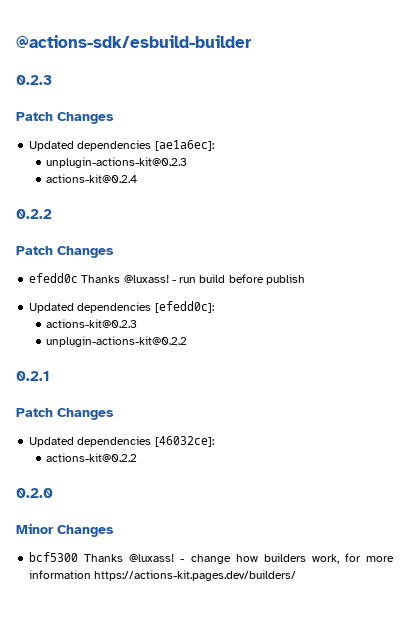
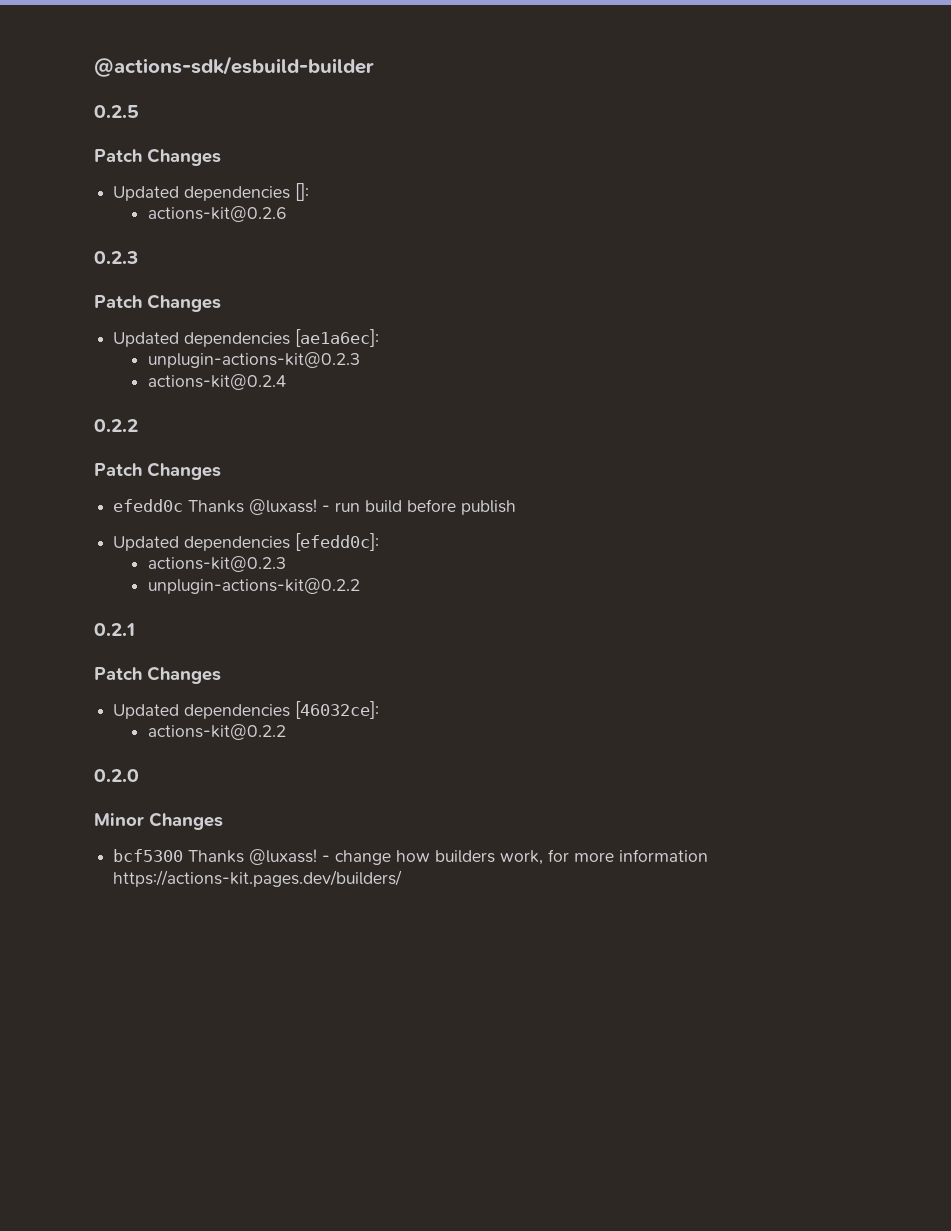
(252, 41) none -> [94,105,139,118] [94,148,221,166] [113,183,310,201] [147,206,287,222] // 0.2.5 // Patch Changes // Updated dependencies []: // actions-kit@0.2.6

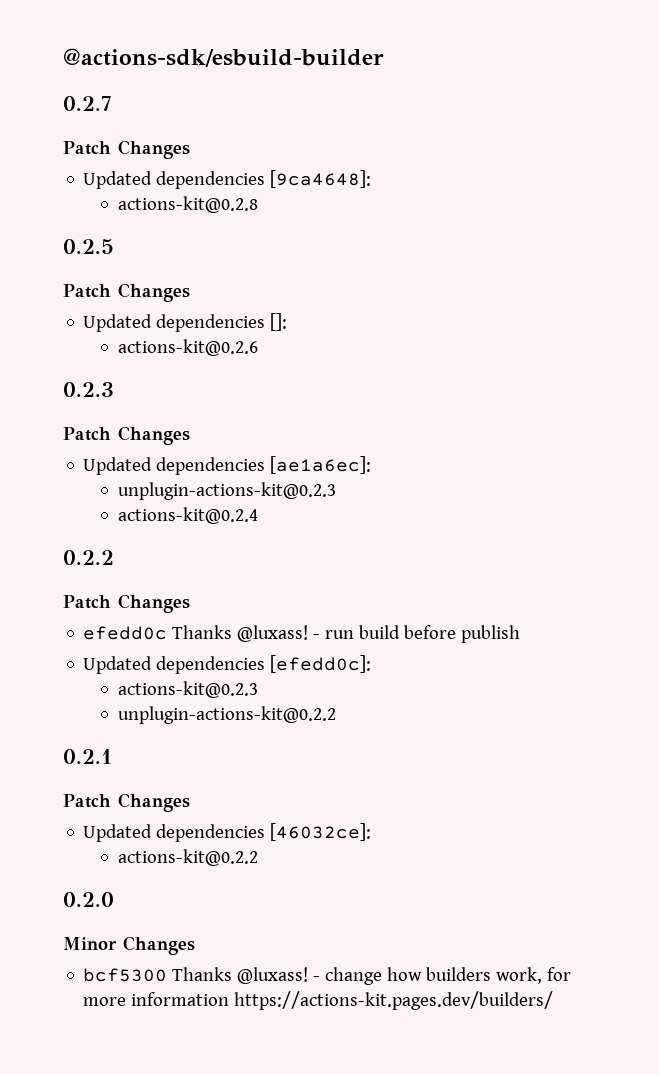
(374, 66) none -> [63,96,111,111] [63,140,190,159] [83,170,372,189] [117,196,258,213] // 0.2.7 // Patch Changes // Updated dependencies [9ca4648]: // actions-kit@0.2.8

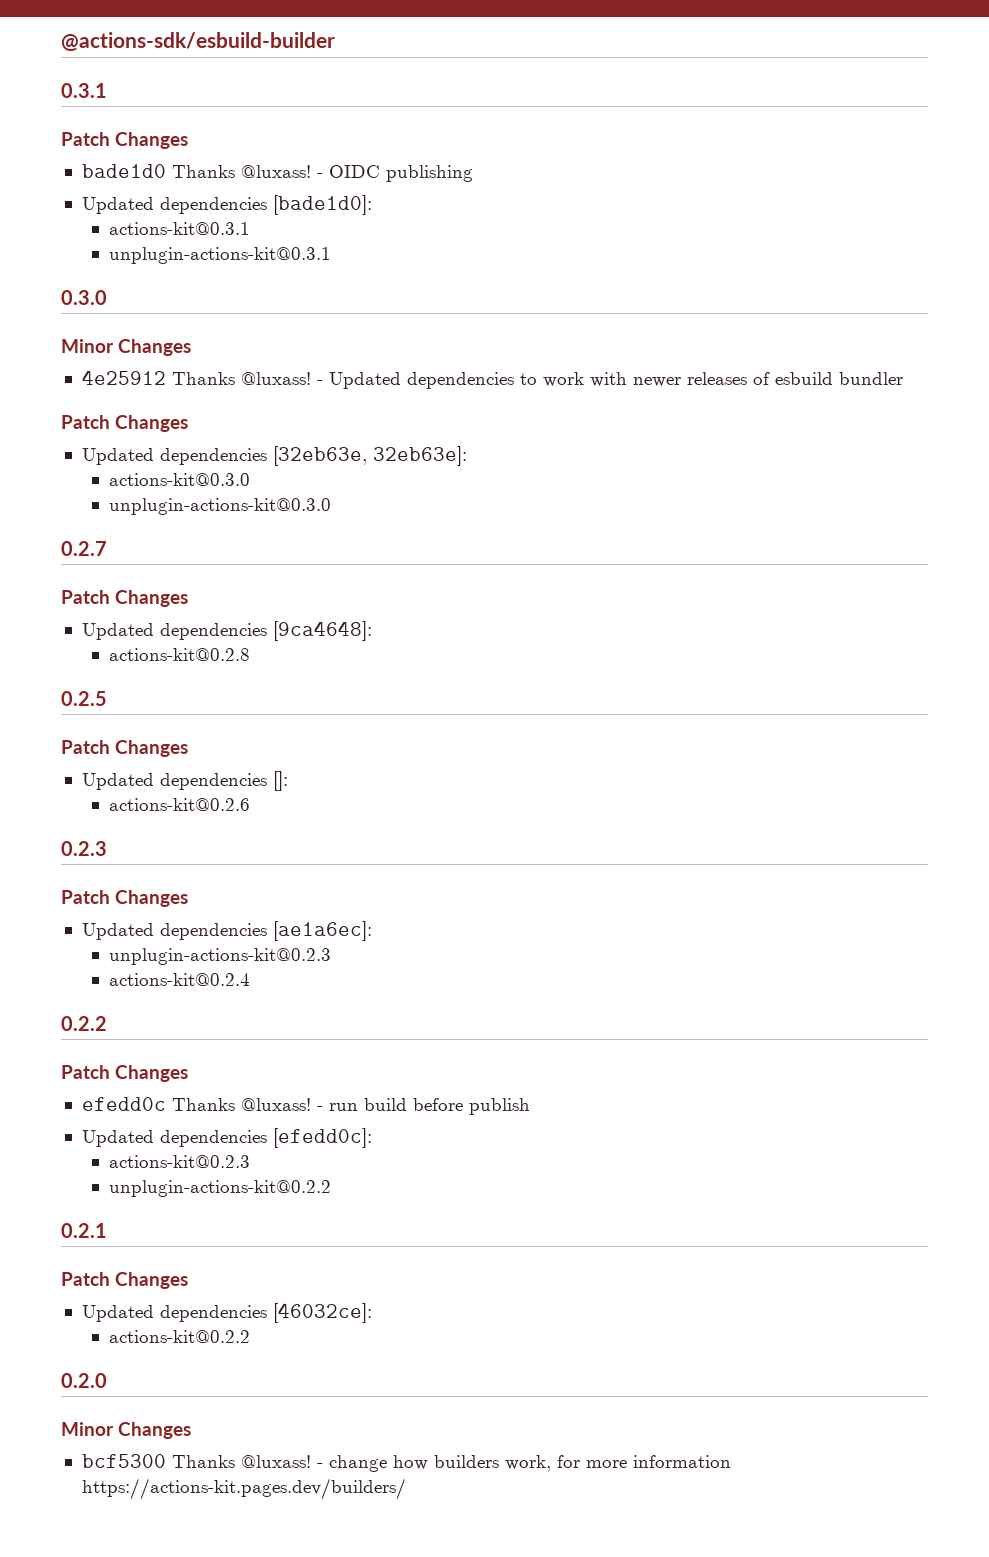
(384, 57) none -> [61,83,107,98] [61,132,189,149] [81,164,473,182] [81,195,372,215] [109,222,251,235] [109,247,332,264] [61,290,107,305] [61,339,192,356] [81,370,903,389] [61,415,189,432] [81,446,467,466] [109,473,251,486] [109,498,332,515] // 0.3.1 // Patch Changes // bade1d0 Thanks @luxass! - OIDC publishing // Updated dependencies [bade1d0]: // actions-kit@0.3.1 // unplugin-actions-kit@0.3.1 // 0.3.0 // Minor Changes // 4e25912 Thanks @luxass! - Updated dependencies to work with newer releases of esbuild bundler // Patch Changes // Updated dependencies [32eb63e, 32eb63e]: // actions-kit@0.3.0 // unplugin-actions-kit@0.3.0

